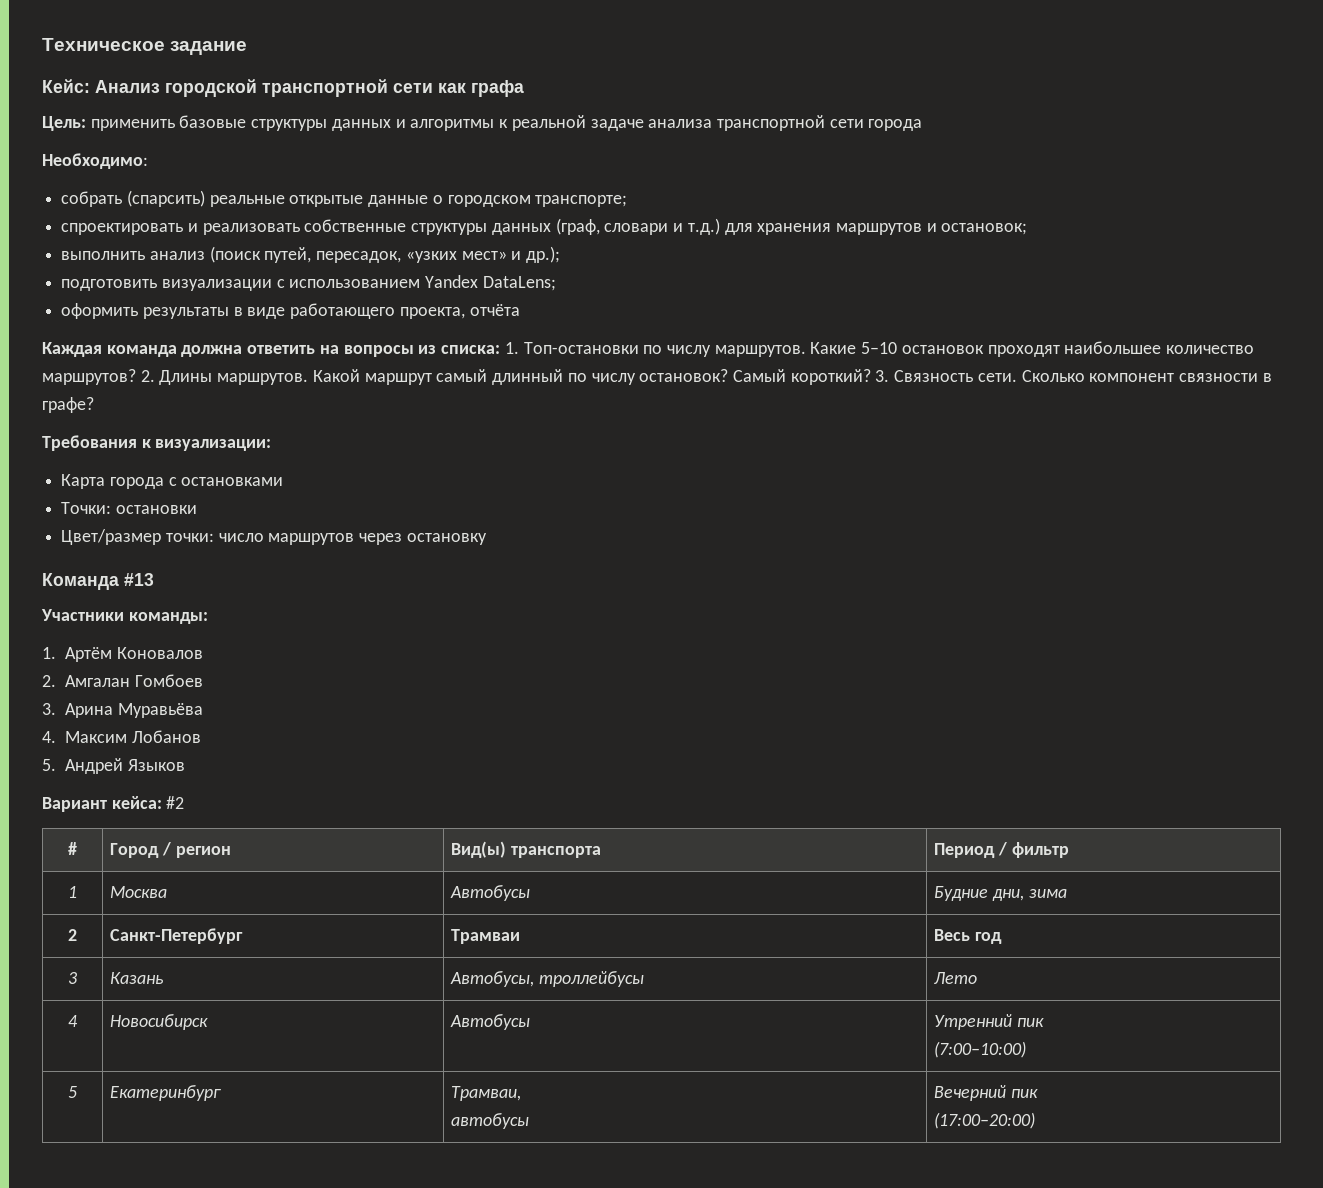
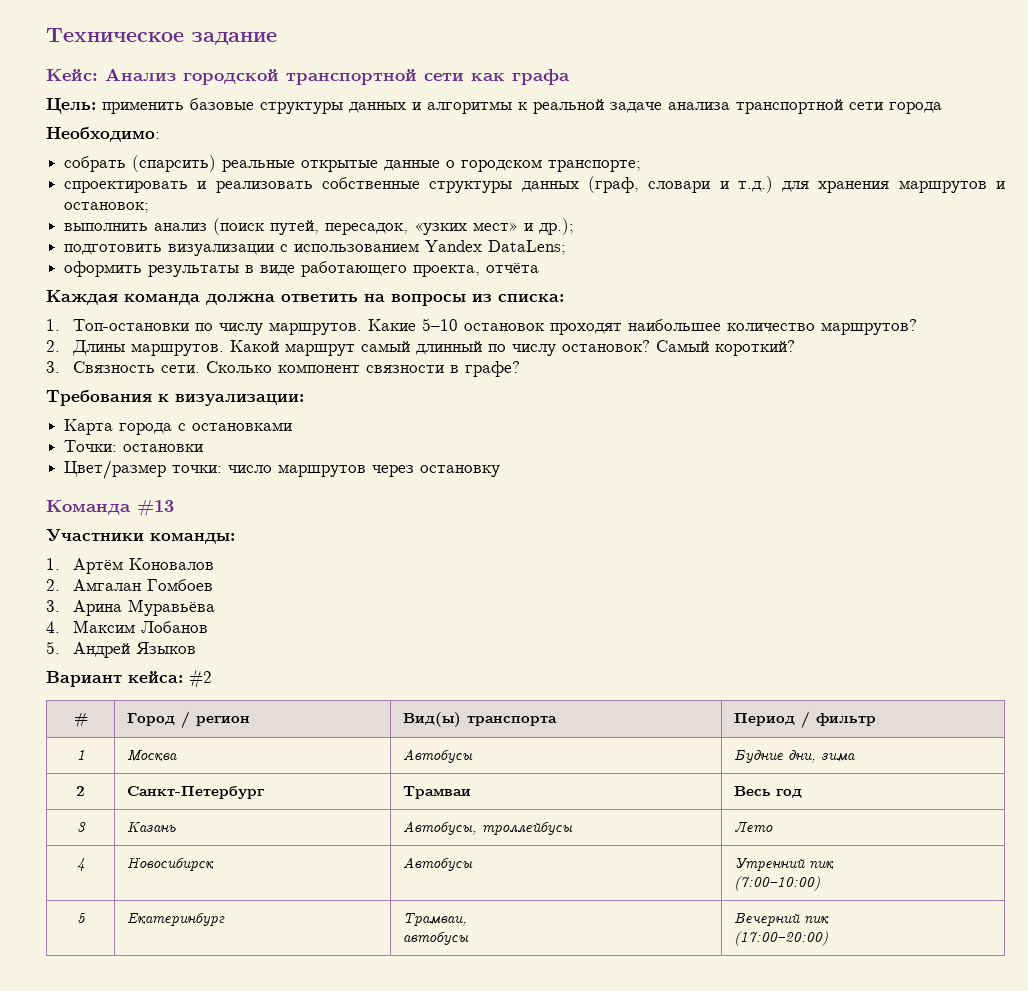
(501, 349) none -> (564, 298) //
(136, 377) none -> (918, 327) //
(871, 377) none -> (796, 348) //

